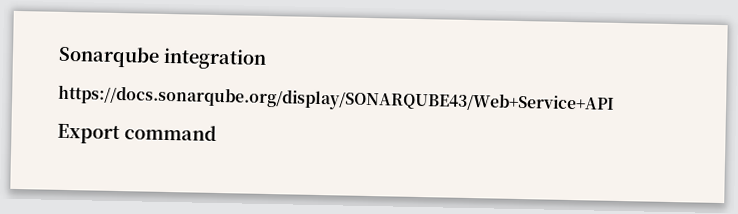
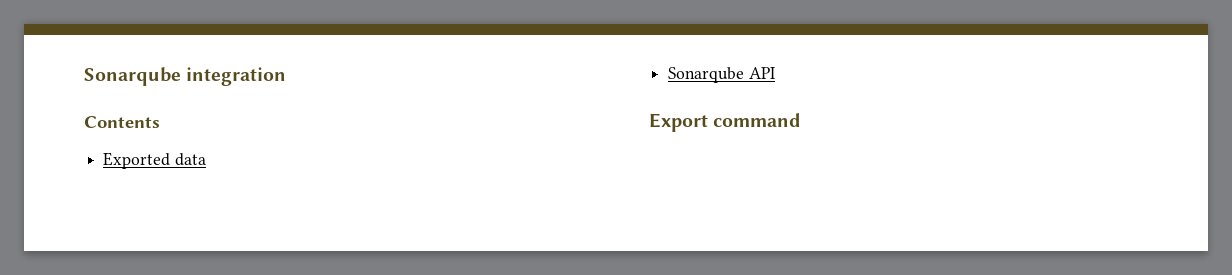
[58,84,615,115] https://docs.sonarqube.org/display/SONARQUBE43/Web+Service+API -> [84,116,160,128] [103,152,206,169] [668,67,775,83] Contents // Exported data // Sonarqube API

